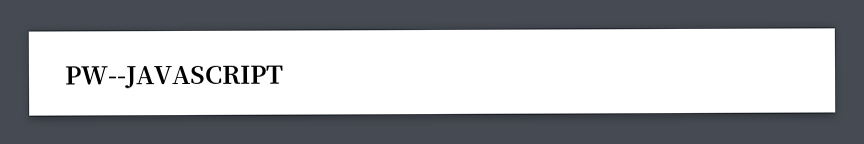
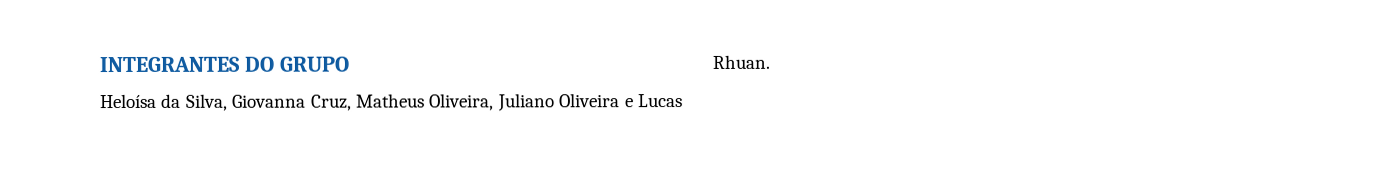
[64,65,284,89] PW--JAVASCRIPT -> [99,56,349,73] [100,93,683,112] [712,54,770,69] INTEGRANTES DO GRUPO // Heloísa da Silva, Giovanna Cruz, Matheus Oliveira, Juliano Oliveira e Lucas Rhuan.

